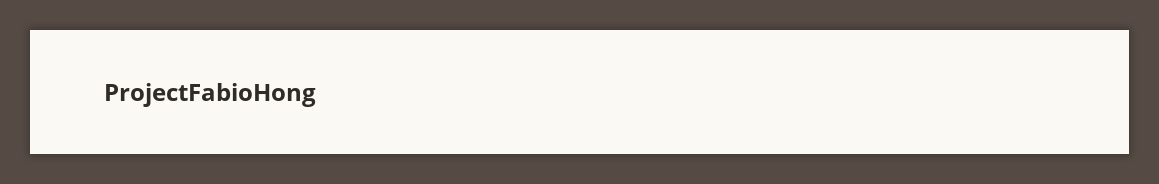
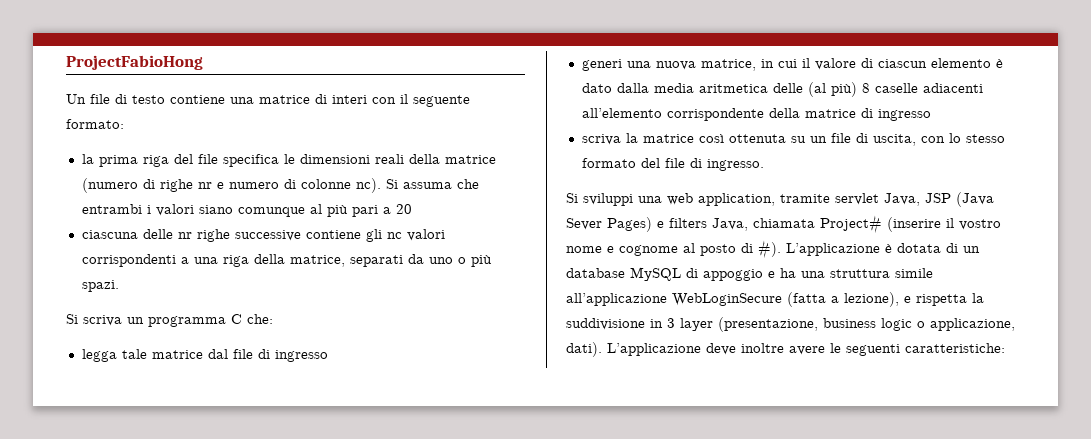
(316, 95) none -> [66,94,470,107] [66,119,124,129] [81,154,496,167] [81,178,479,193] [81,204,412,217] [81,229,445,242] [81,254,492,267] [81,280,119,292] [66,314,273,327] [81,349,328,362] [581,58,1003,71] [581,82,983,97] [581,108,931,121] [581,133,1005,146] [581,158,764,171] [566,192,994,207] [566,215,1001,234] [566,240,980,259] [566,267,933,281] [566,292,984,307] [566,317,1015,332] [566,342,1005,357] // Un file di testo contiene una matrice di interi con il seguente formato: // la prima riga del file specifica le dimensioni reali della matrice (numero di righe nr e numero di colonne nc). Si assuma che entrambi i valori siano comunque al più pari a 20 // ciascuna delle nr righe successive contiene gli nc valori corrispondenti a una riga della matrice, separati da uno o più spazi. // Si scriva un programma C che: // legga tale matrice dal file di ingresso // generi una nuova matrice, in cui il valore di ciascun elemento è dato dalla media aritmetica delle (al più) 8 caselle adiacenti all’elemento corrispondente della matrice di ingresso // scriva la matrice così ottenuta su un file di uscita, con lo stesso formato del file di ingresso. // Si sviluppi una web application, tramite servlet Java, JSP (Java Sever Pages) e filters Java, chiamata Project# (inserire il vostro nome e cognome al posto di #). L’applicazione è dotata di un database MySQL di appoggio e ha una struttura simile all’applicazione WebLoginSecure (fatta a lezione), e rispetta la suddivisione in 3 layer (presentazione, business logic o applicazione, dati). L’applicazione deve inoltre avere le seguenti caratteristiche:

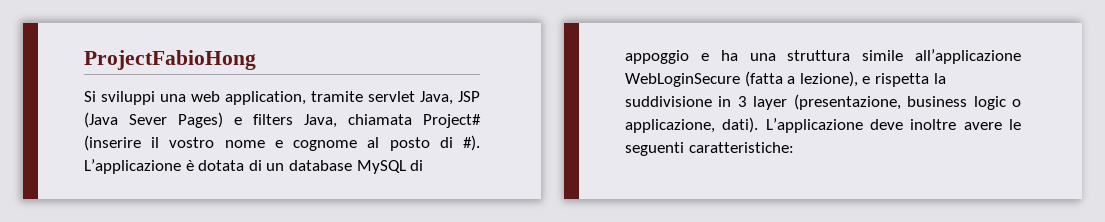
[66,94,470,107] [66,119,124,129] [81,154,496,167] [81,178,479,193] [81,204,412,217] [81,229,445,242] [81,254,492,267] [81,280,119,292] [66,314,273,327] [81,349,328,362] [581,58,1003,71] [581,82,983,97] [581,108,931,121] [581,133,1005,146] [581,158,764,171] // Un file di testo contiene una matrice di interi con il seguente formato: // la prima riga del file specifica le dimensioni reali della matrice (numero di righe nr e numero di colonne nc). Si assuma che entrambi i valori siano comunque al più pari a 20 // ciascuna delle nr righe successive contiene gli nc valori corrispondenti a una riga della matrice, separati da uno o più spazi. // Si scriva un programma C che: // legga tale matrice dal file di ingresso // generi una nuova matrice, in cui il valore di ciascun elemento è dato dalla media aritmetica delle (al più) 8 caselle adiacenti all’elemento corrispondente della matrice di ingresso // scriva la matrice così ottenuta su un file di uscita, con lo stesso formato del file di ingresso. -> (256, 60) none

